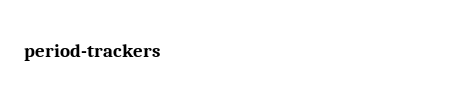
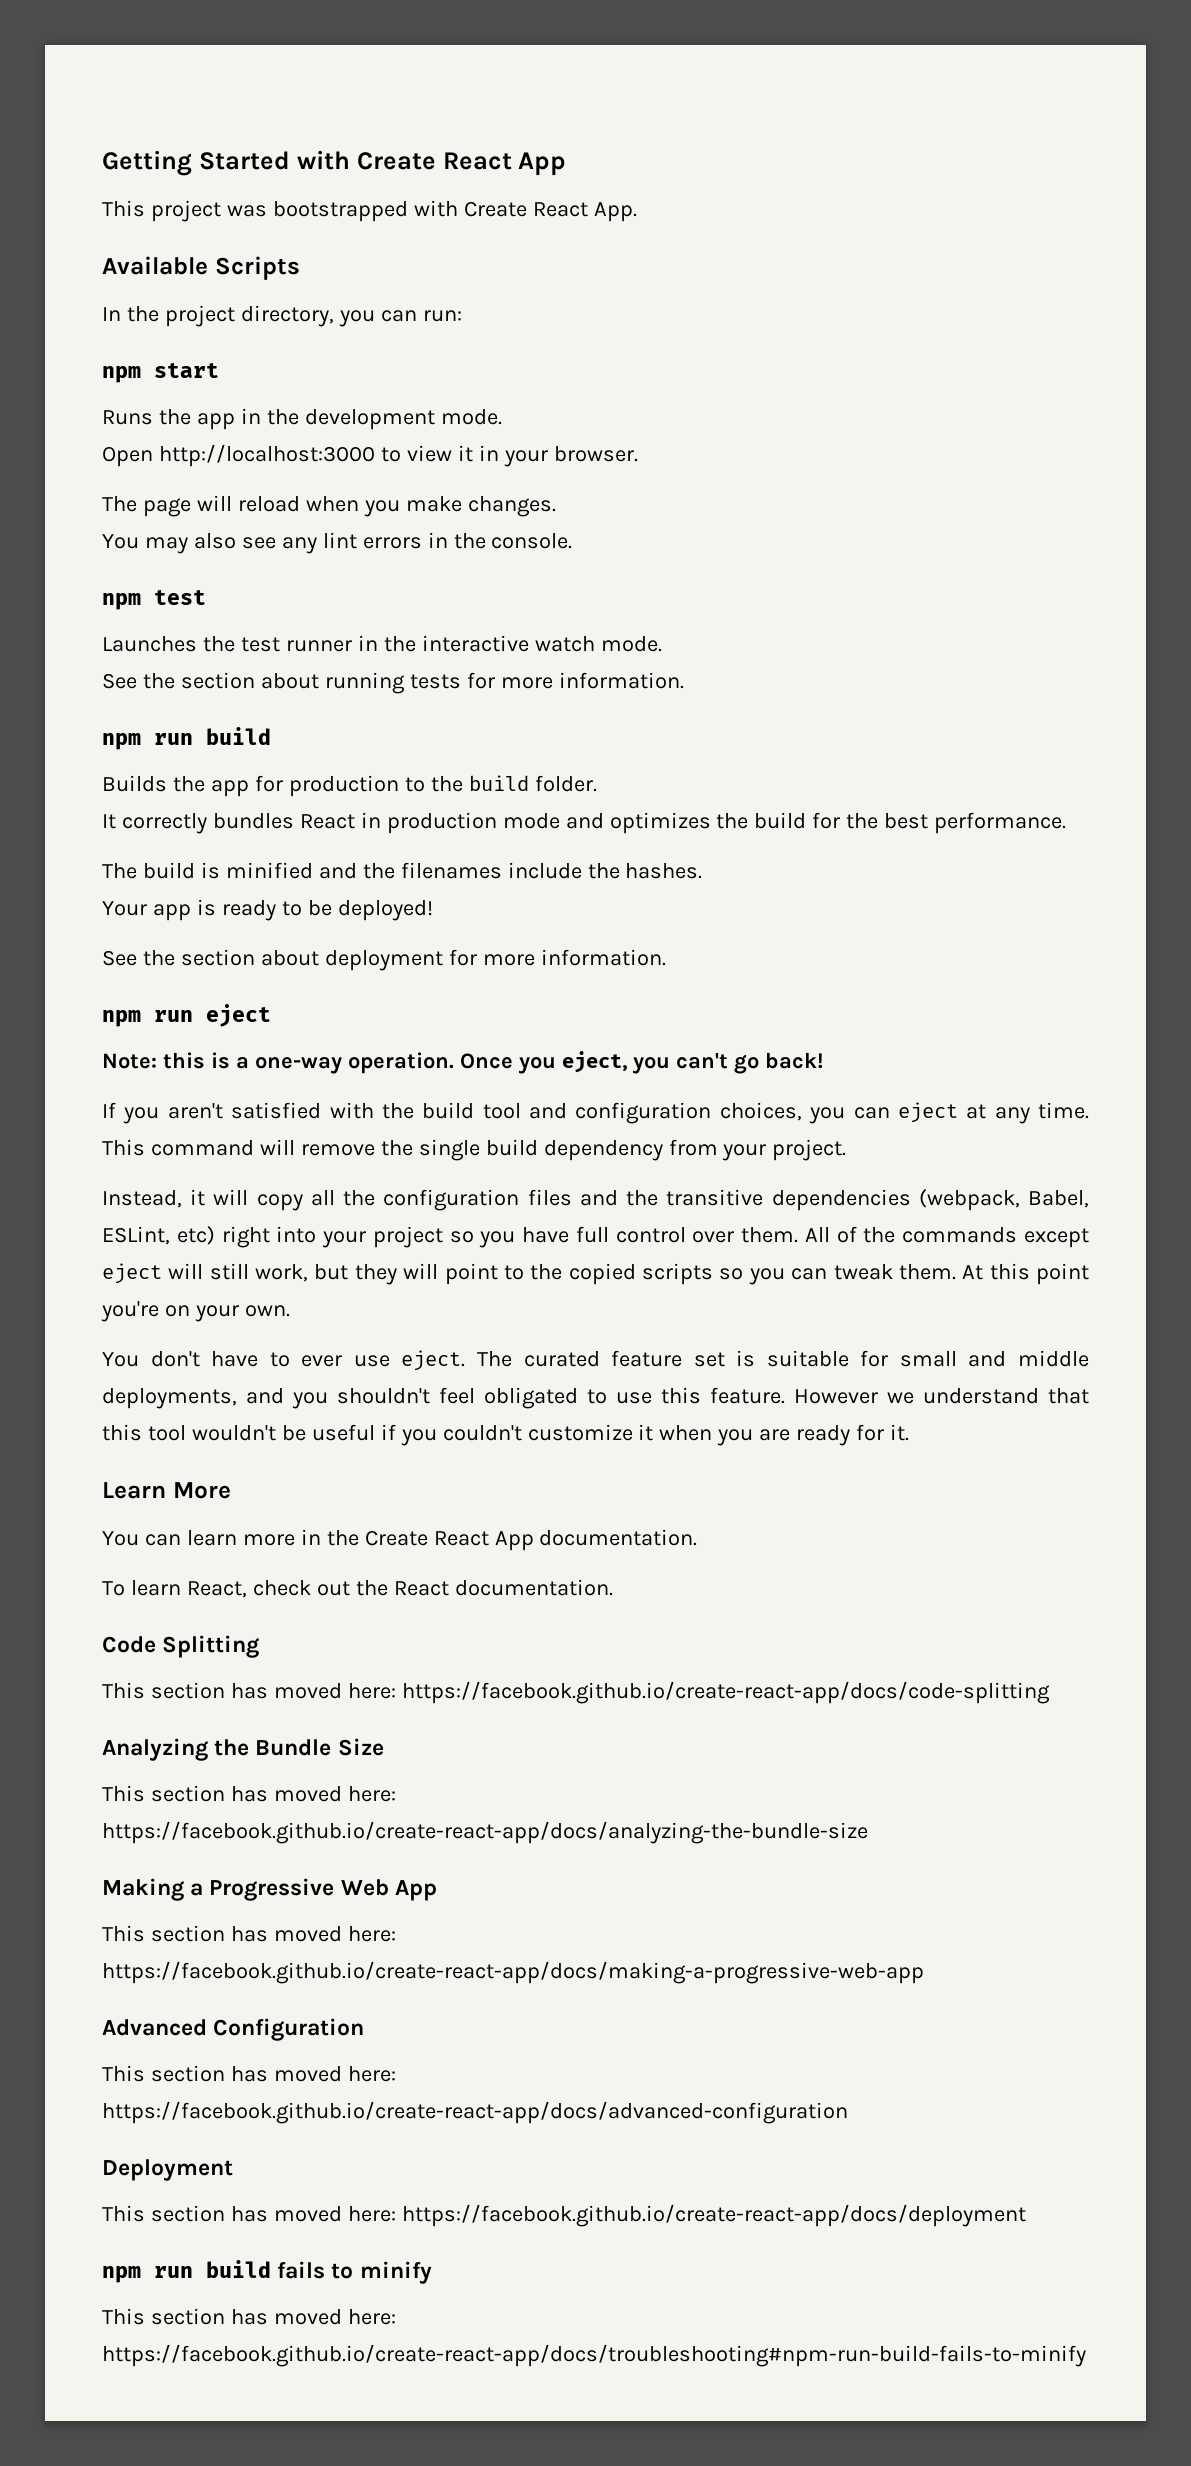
[24,44,160,61] period-trackers -> [102,150,567,176] [102,200,637,222] [102,256,300,280] [102,305,462,327] [102,363,219,383] [102,408,502,430] [102,444,638,467] [102,495,556,517] [102,532,573,554] [102,590,206,610] [102,635,662,652] [102,672,684,694] [102,727,271,750] [102,775,597,797] [102,812,1067,834] [102,862,703,879] [102,899,433,921] [102,949,666,971] [102,1004,271,1027] [102,1051,824,1074] [102,1102,1089,1124] [102,1139,847,1161] [102,1189,1090,1211] [102,1226,1089,1248] [102,1263,1089,1285] [101,1301,290,1322] [102,1350,1089,1371] [102,1387,1089,1409] [102,1424,910,1446] [102,1482,231,1499] [102,1529,698,1551] [102,1579,613,1598] [102,1635,260,1658] [102,1681,1050,1704] [102,1738,384,1761] [102,1785,396,1802] [102,1821,868,1844] [102,1878,437,1901] [102,1925,396,1942] [102,1961,924,1984] [102,2018,365,2041] [102,2065,396,2082] [102,2101,848,2124] [102,2159,233,2181] [102,2204,1026,2227] [102,2260,432,2284] [102,2308,396,2325] [102,2344,1086,2367] Getting Started with Create React App // This project was bootstrapped with Create React App. // Available Scripts // In the project directory, you can run: // npm start // Runs the app in the development mode. // Open http://localhost:3000 to view it in your browser. // The page will reload when you make changes. // You may also see any lint errors in the console. // npm test // Launches the test runner in the interactive watch mode. // See the section about running tests for more information. // npm run build // Builds the app for production to the build folder. // It correctly bundles React in production mode and optimizes the build for the best performance. // The build is minified and the filenames include the hashes. // Your app is ready to be deployed! // See the section about deployment for more information. // npm run eject // Note: this is a one-way operation. Once you eject, you can't go back! // If you aren't satisfied with the build tool and configuration choices, you can eject at any time. This command will remove the single build dependency from your project. // Instead, it will copy all the configuration files and the transitive dependencies (webpack, Babel, ESLint, etc) right into your project so you have full control over them. All of the commands except eject will still work, but they will point to the copied scripts so you can tweak them. At this point you're on your own. // You don't have to ever use eject. The curated feature set is suitable for small and middle deployments, and you shouldn't feel obligated to use this feature. However we understand that this tool wouldn't be useful if you couldn't customize it when you are ready for it. // Learn More // You can learn more in the Create React App documentation. // To learn React, check out the React documentation. // Code Splitting // This section has moved here: https://facebook.github.io/create-react-app/docs/code-splitting // Analyzing the Bundle Size // This section has moved here: https://facebook.github.io/create-react-app/docs/analyzing-the-bundle-size // Making a Progressive Web App // This section has moved here: https://facebook.github.io/create-react-app/docs/making-a-progressive-web-app // Advanced Configuration // This section has moved here: https://facebook.github.io/create-react-app/docs/advanced-configuration // Deployment // This section has moved here: https://facebook.github.io/create-react-app/docs/deployment // npm run build fails to minify // This section has moved here: https://facebook.github.io/create-react-app/docs/troubleshooting#npm-run-build-fails-to-minify

